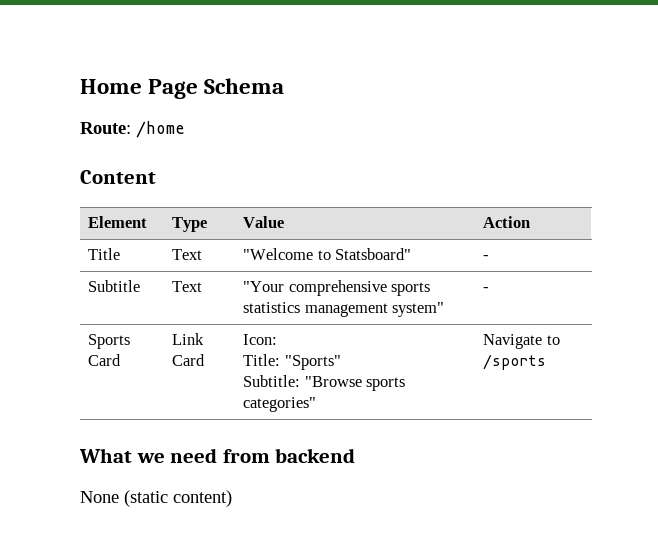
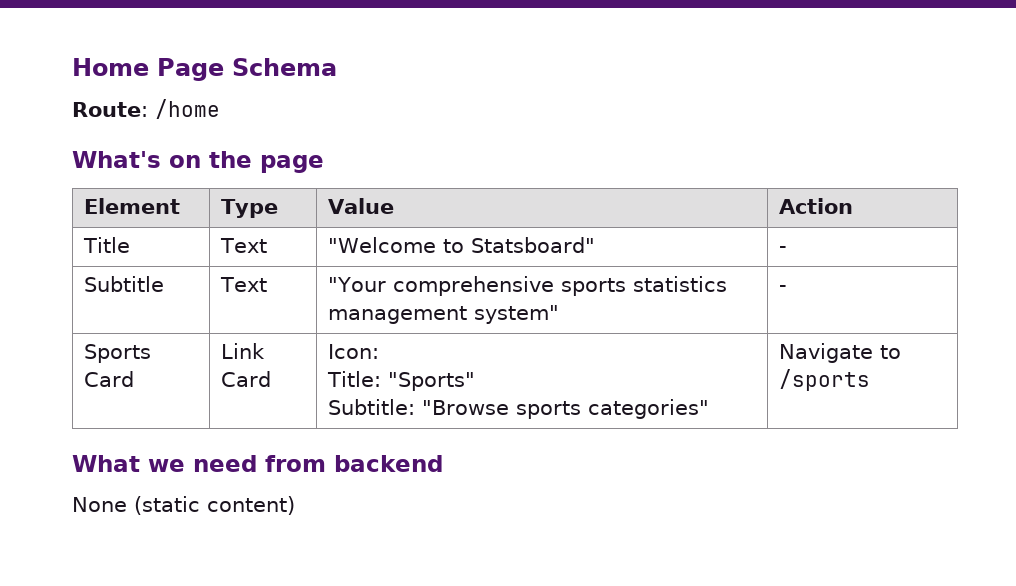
[80,170,156,184] Content -> [72,151,324,173] What's on the page

